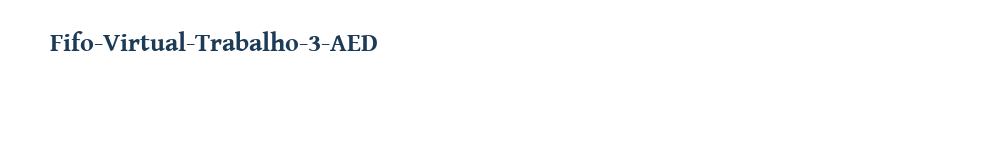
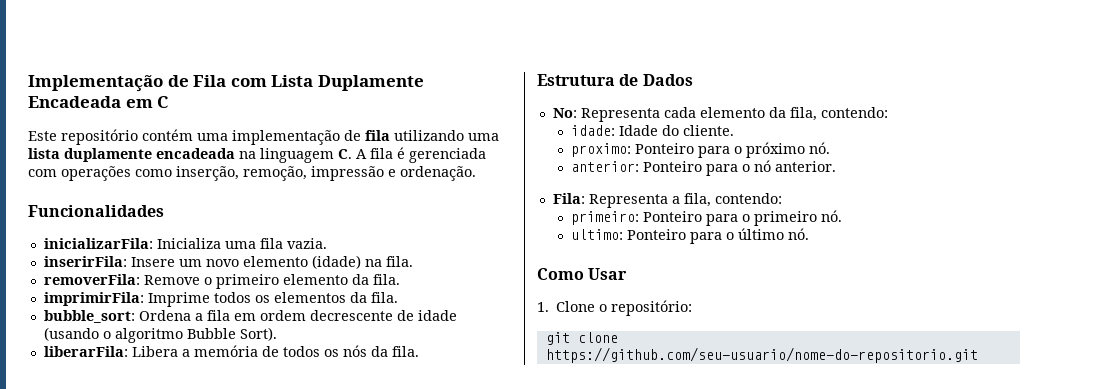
[50,31,378,51] Fifo-Virtual-Trabalho-3-AED -> [28,75,424,92] [28,96,169,108] [28,129,499,145] [28,147,486,163] [28,166,476,181] [28,205,164,217] [43,238,327,249] [43,255,413,269] [43,274,400,289] [43,292,398,307] [43,310,457,323] [43,327,277,343] [43,345,419,357] [537,74,693,86] [552,107,888,122] [570,125,734,136] [570,142,830,158] [570,160,836,176] [552,193,782,208] [570,210,842,226] [570,228,809,244] [537,268,628,280] [537,300,693,316] [545,332,618,345] [545,347,978,363] Implementação de Fila com Lista Duplamente Encadeada em C // Este repositório contém uma implementação de fila utilizando uma lista duplamente encadeada na linguagem C. A fila é gerenciada com operações como inserção, remoção, impressão e ordenação. // Funcionalidades // inicializarFila: Inicializa uma fila vazia. // inserirFila: Insere um novo elemento (idade) na fila. // removerFila: Remove o primeiro elemento da fila. // imprimirFila: Imprime todos os elementos da fila. // bubble_sort: Ordena a fila em ordem decrescente de idade (usando o algoritmo Bubble Sort). // liberarFila: Libera a memória de todos os nós da fila. // Estrutura de Dados // No: Representa cada elemento da fila, contendo: // idade: Idade do cliente. // proximo: Ponteiro para o próximo nó. // anterior: Ponteiro para o nó anterior. // Fila: Representa a fila, contendo: // primeiro: Ponteiro para o primeiro nó. // ultimo: Ponteiro para o último nó. // Como Usar // 1. Clone o repositório: // git clone https://github.com/seu-usuario/nome-do-repositorio.git

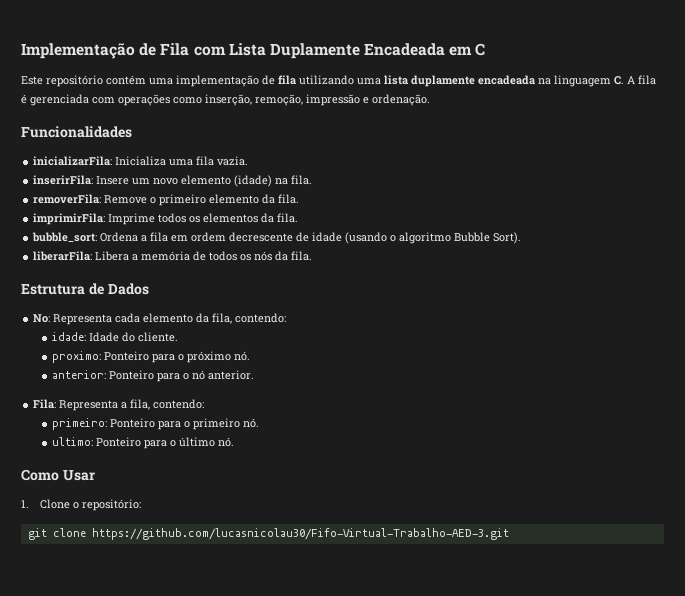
[545,347,978,363] https://github.com/seu-usuario/nome-do-repositorio.git -> [91,528,509,540] https://github.com/lucasnicolau30/Fifo-Virtual-Trabalho-AED-3.git

